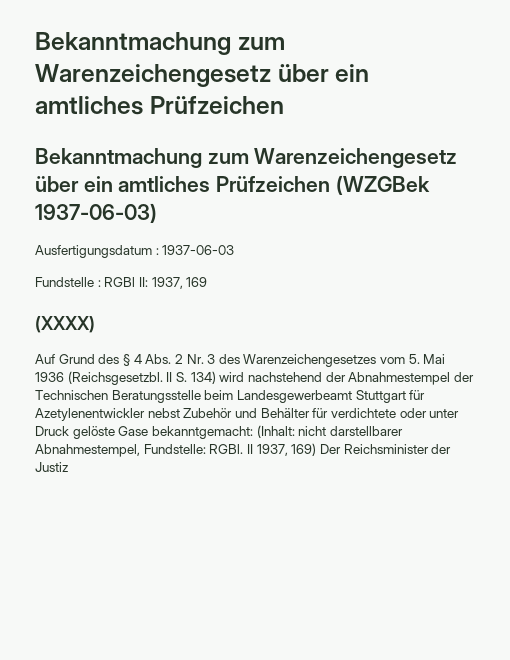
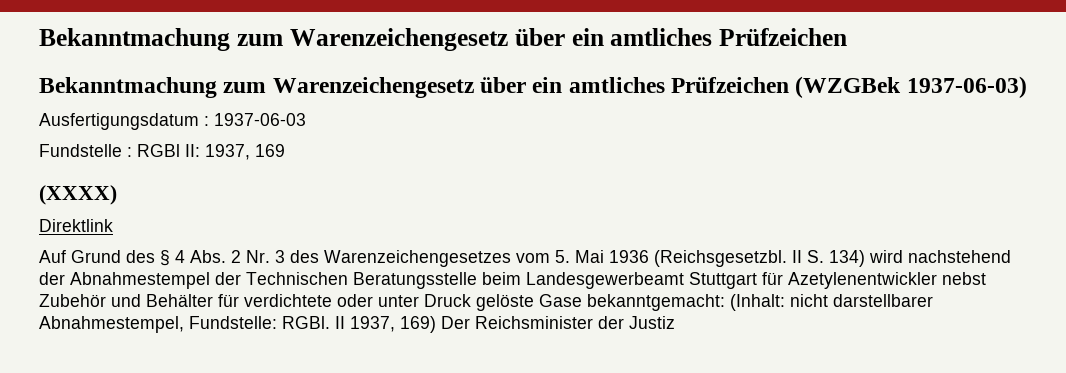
(95, 324) none -> [39,219,113,232] // Direktlink

